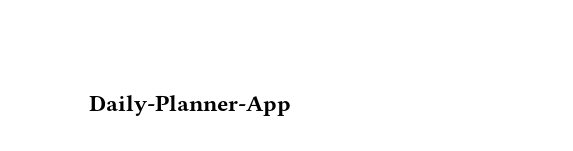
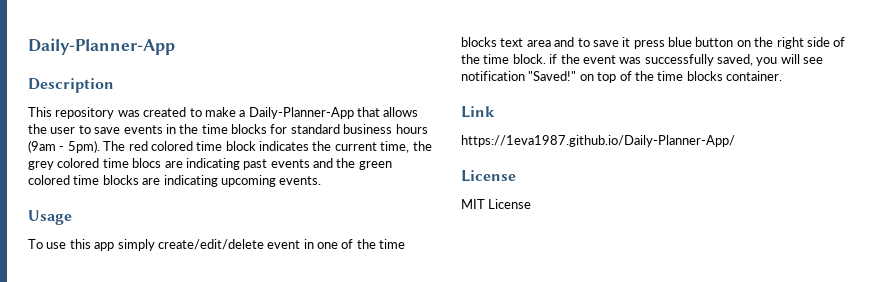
[89,95,291,116] Daily-Planner-App -> [28,38,175,55] [28,78,114,93] [28,107,419,119] [28,124,428,134] [28,140,432,153] [28,158,392,170] [28,175,322,187] [28,210,72,225] [28,239,406,251] [461,37,846,49] [461,54,824,66] [461,71,782,83] [461,106,495,118] [461,135,735,147] [461,170,516,182] [461,199,532,209] Daily-Planner-App // Description // This repository was created to make a Daily-Planner-App that allows the user to save events in the time blocks for standard business hours (9am - 5pm). The red colored time block indicates the current time, the grey colored time blocs are indicating past events and the green colored time blocks are indicating upcoming events. // Usage // To use this app simply create/edit/delete event in one of the time blocks text area and to save it press blue button on the right side of the time block. if the event was successfully saved, you will see notification "Saved!" on top of the time blocks container. // Link // https://1eva1987.github.io/Daily-Planner-App/ // License // MIT License

